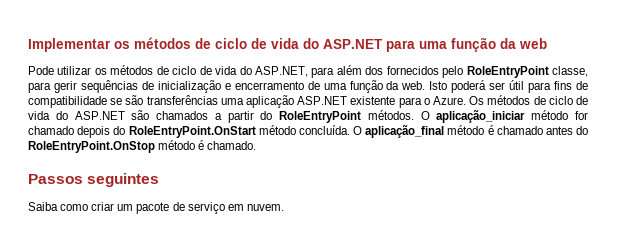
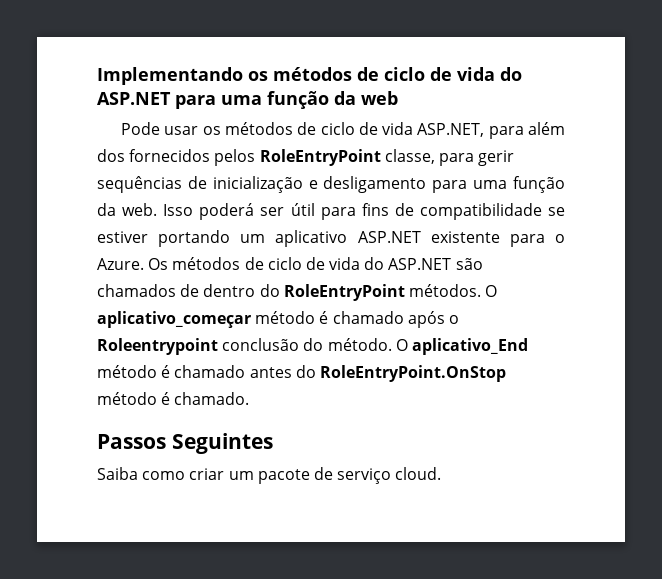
[28,38,111,52] Implementar -> [97,67,243,85] Implementando
[57,65,252,75] utilizar os métodos de ciclo de vida do -> [164,122,414,135] usar os métodos de ciclo de vida
[442,66,464,78] pelo -> [214,149,256,166] pelos
[234,81,320,90] encerramento de -> [323,176,468,193] desligamento para
[429,81,448,90] Isto -> [163,204,194,216] Isso
[125,95,294,108] são transferências uma aplicação -> [97,230,348,247] estiver portando um aplicativo
[214,111,254,123] a partir -> [180,284,256,297] de dentro
[436,110,588,123] [28,125,445,138] aplicação_iniciar método for chamado depois do RoleEntryPoint.OnStart método concluída. O aplicação_final -> [97,311,459,328] [97,338,528,355] aplicativo_começar método é chamado após o Roleentrypoint conclusão do método. O aplicativo_End
[87,173,160,187] seguintes -> [171,433,273,454] Seguintes
[227,204,284,211] em nuvem. -> [395,467,442,480] cloud.

